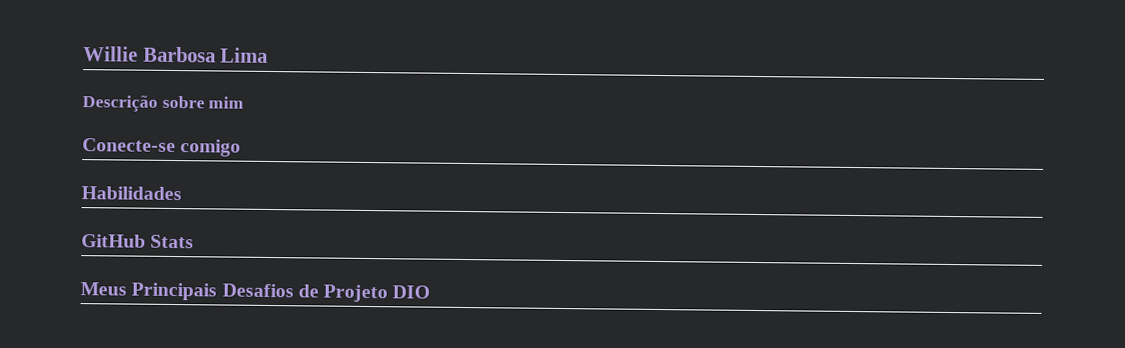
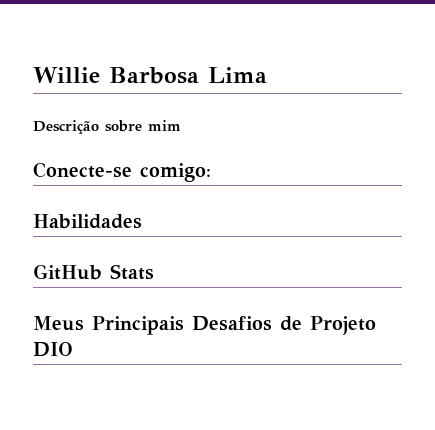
[180,139,242,157] comigo -> [140,163,211,182] comigo:

